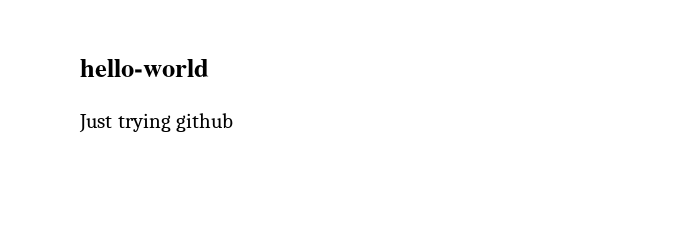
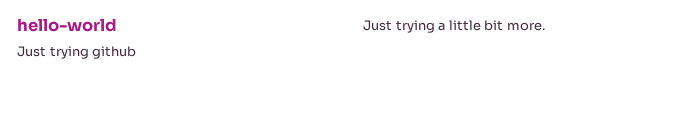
(234, 122) none -> [363,20,545,33] // Just trying a little bit more.

